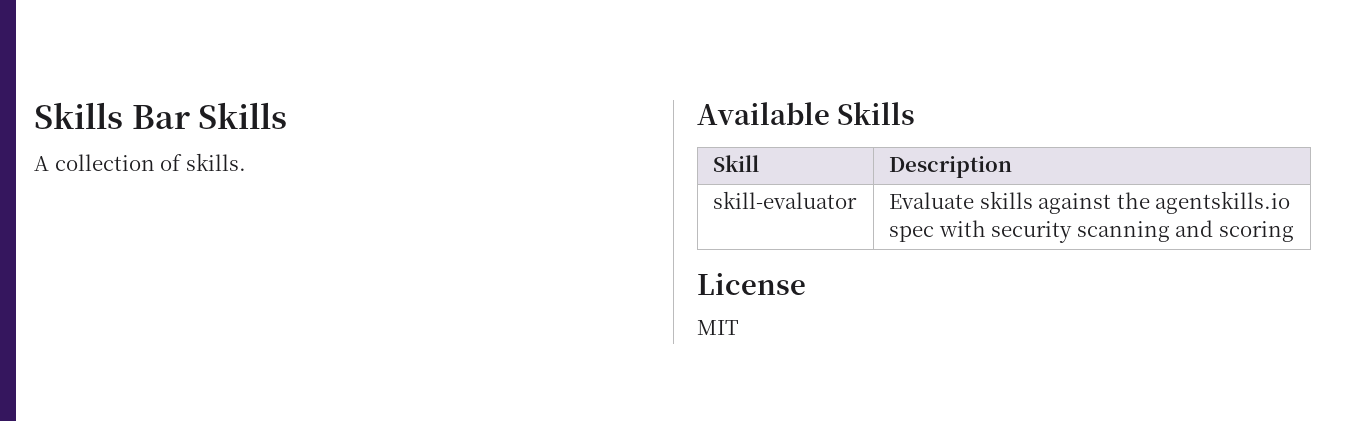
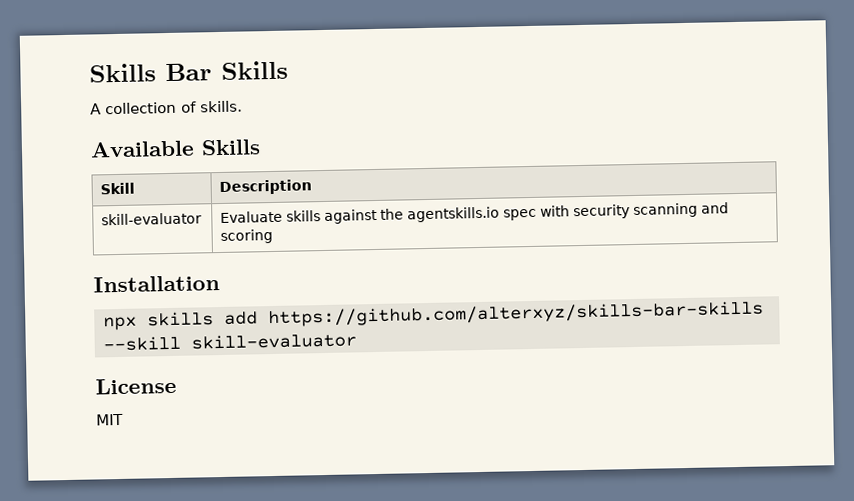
(1294, 231) none -> [93,275,220,293] [103,300,764,331] [103,332,357,352] // Installation // npx skills add https://github.com/alterxyz/skills-bar-skills --skill skill-evaluator

